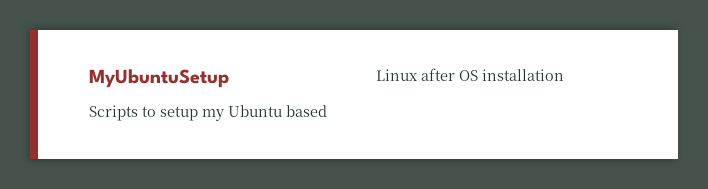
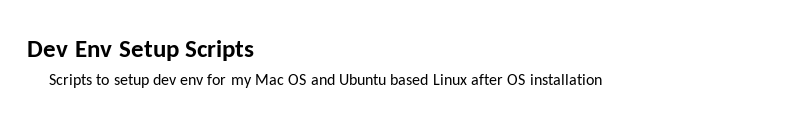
[89,69,229,88] MyUbuntuSetup -> [27,40,255,61] Dev Env Setup Scripts
[202,109,224,121] my -> [152,74,335,88] dev env for my Mac OS and

